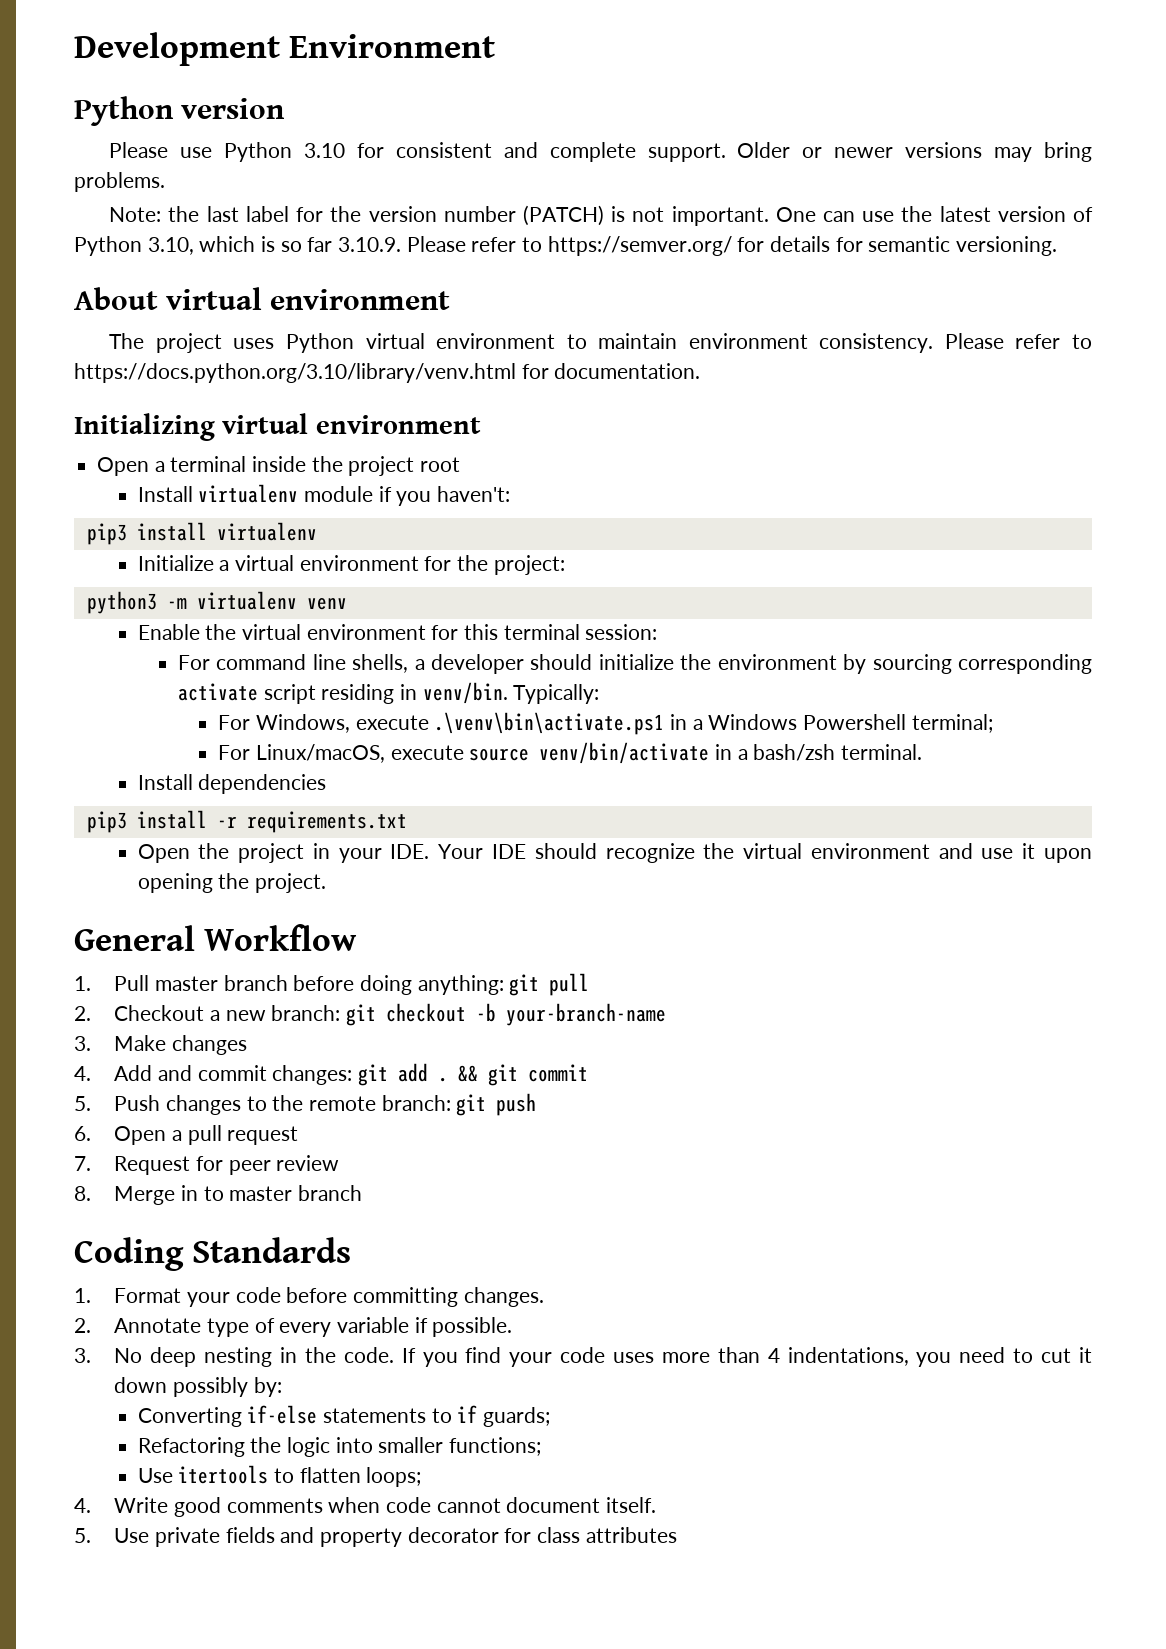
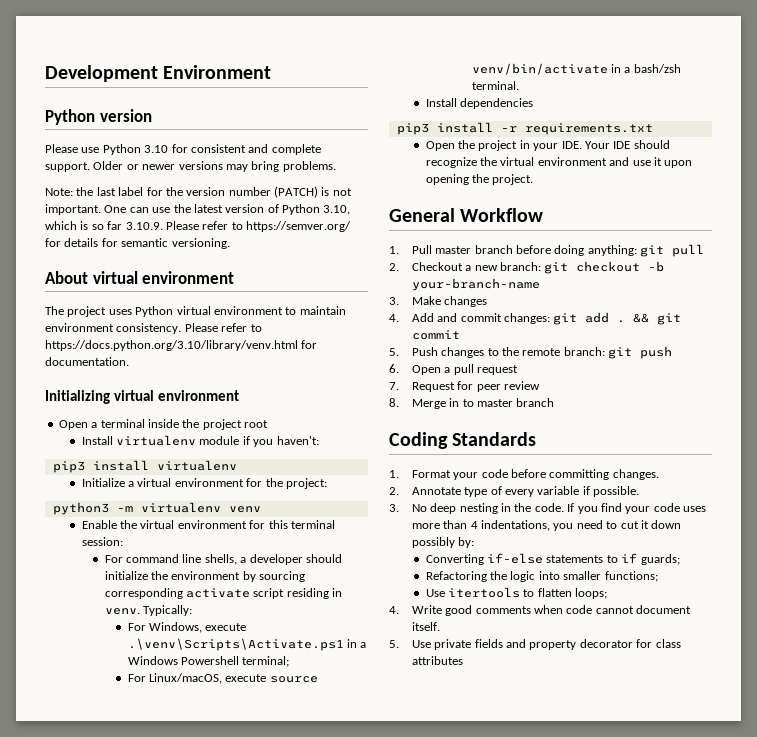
[422,682,508,704] venv/bin. -> [104,608,140,615] venv.
[434,712,665,735] .\venv\bin\activate.ps1 -> [127,638,344,651] .\venv\Scripts\Activate.ps1

